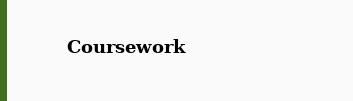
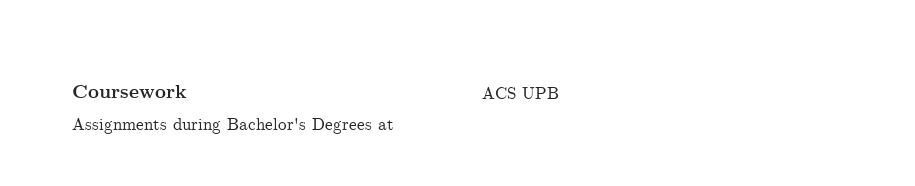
(186, 46) none -> [72,118,394,134] [482,87,559,99] // Assignments during Bachelor's Degrees at ACS UPB

